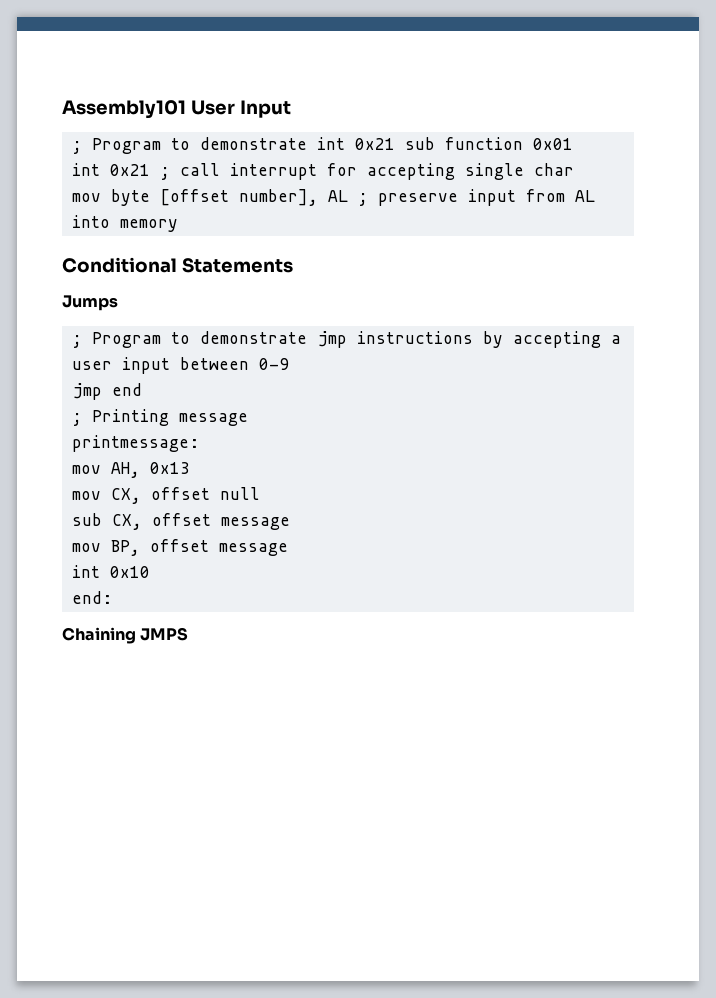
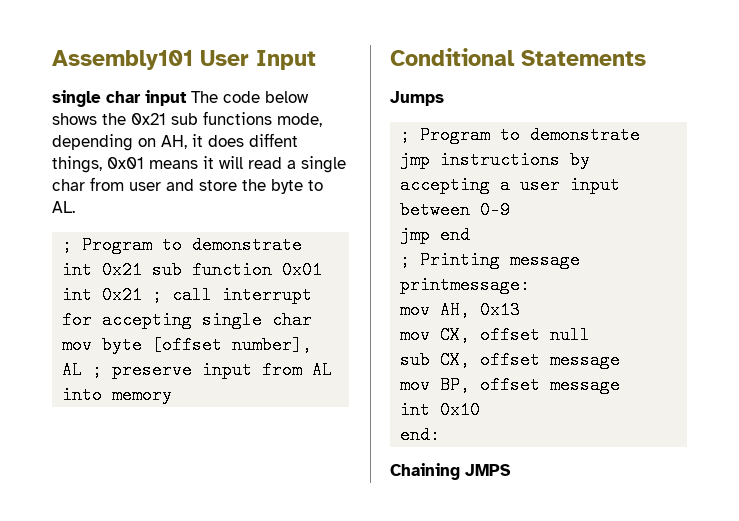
(291, 109) none -> [52,90,309,107] [52,111,322,127] [52,133,298,151] [52,156,346,173] [52,177,323,194] [52,201,75,213] // single char input The code below shows the 0x21 sub functions mode, depending on AH, it does diffent things, 0x01 means it will read a single char from user and store the byte to AL.

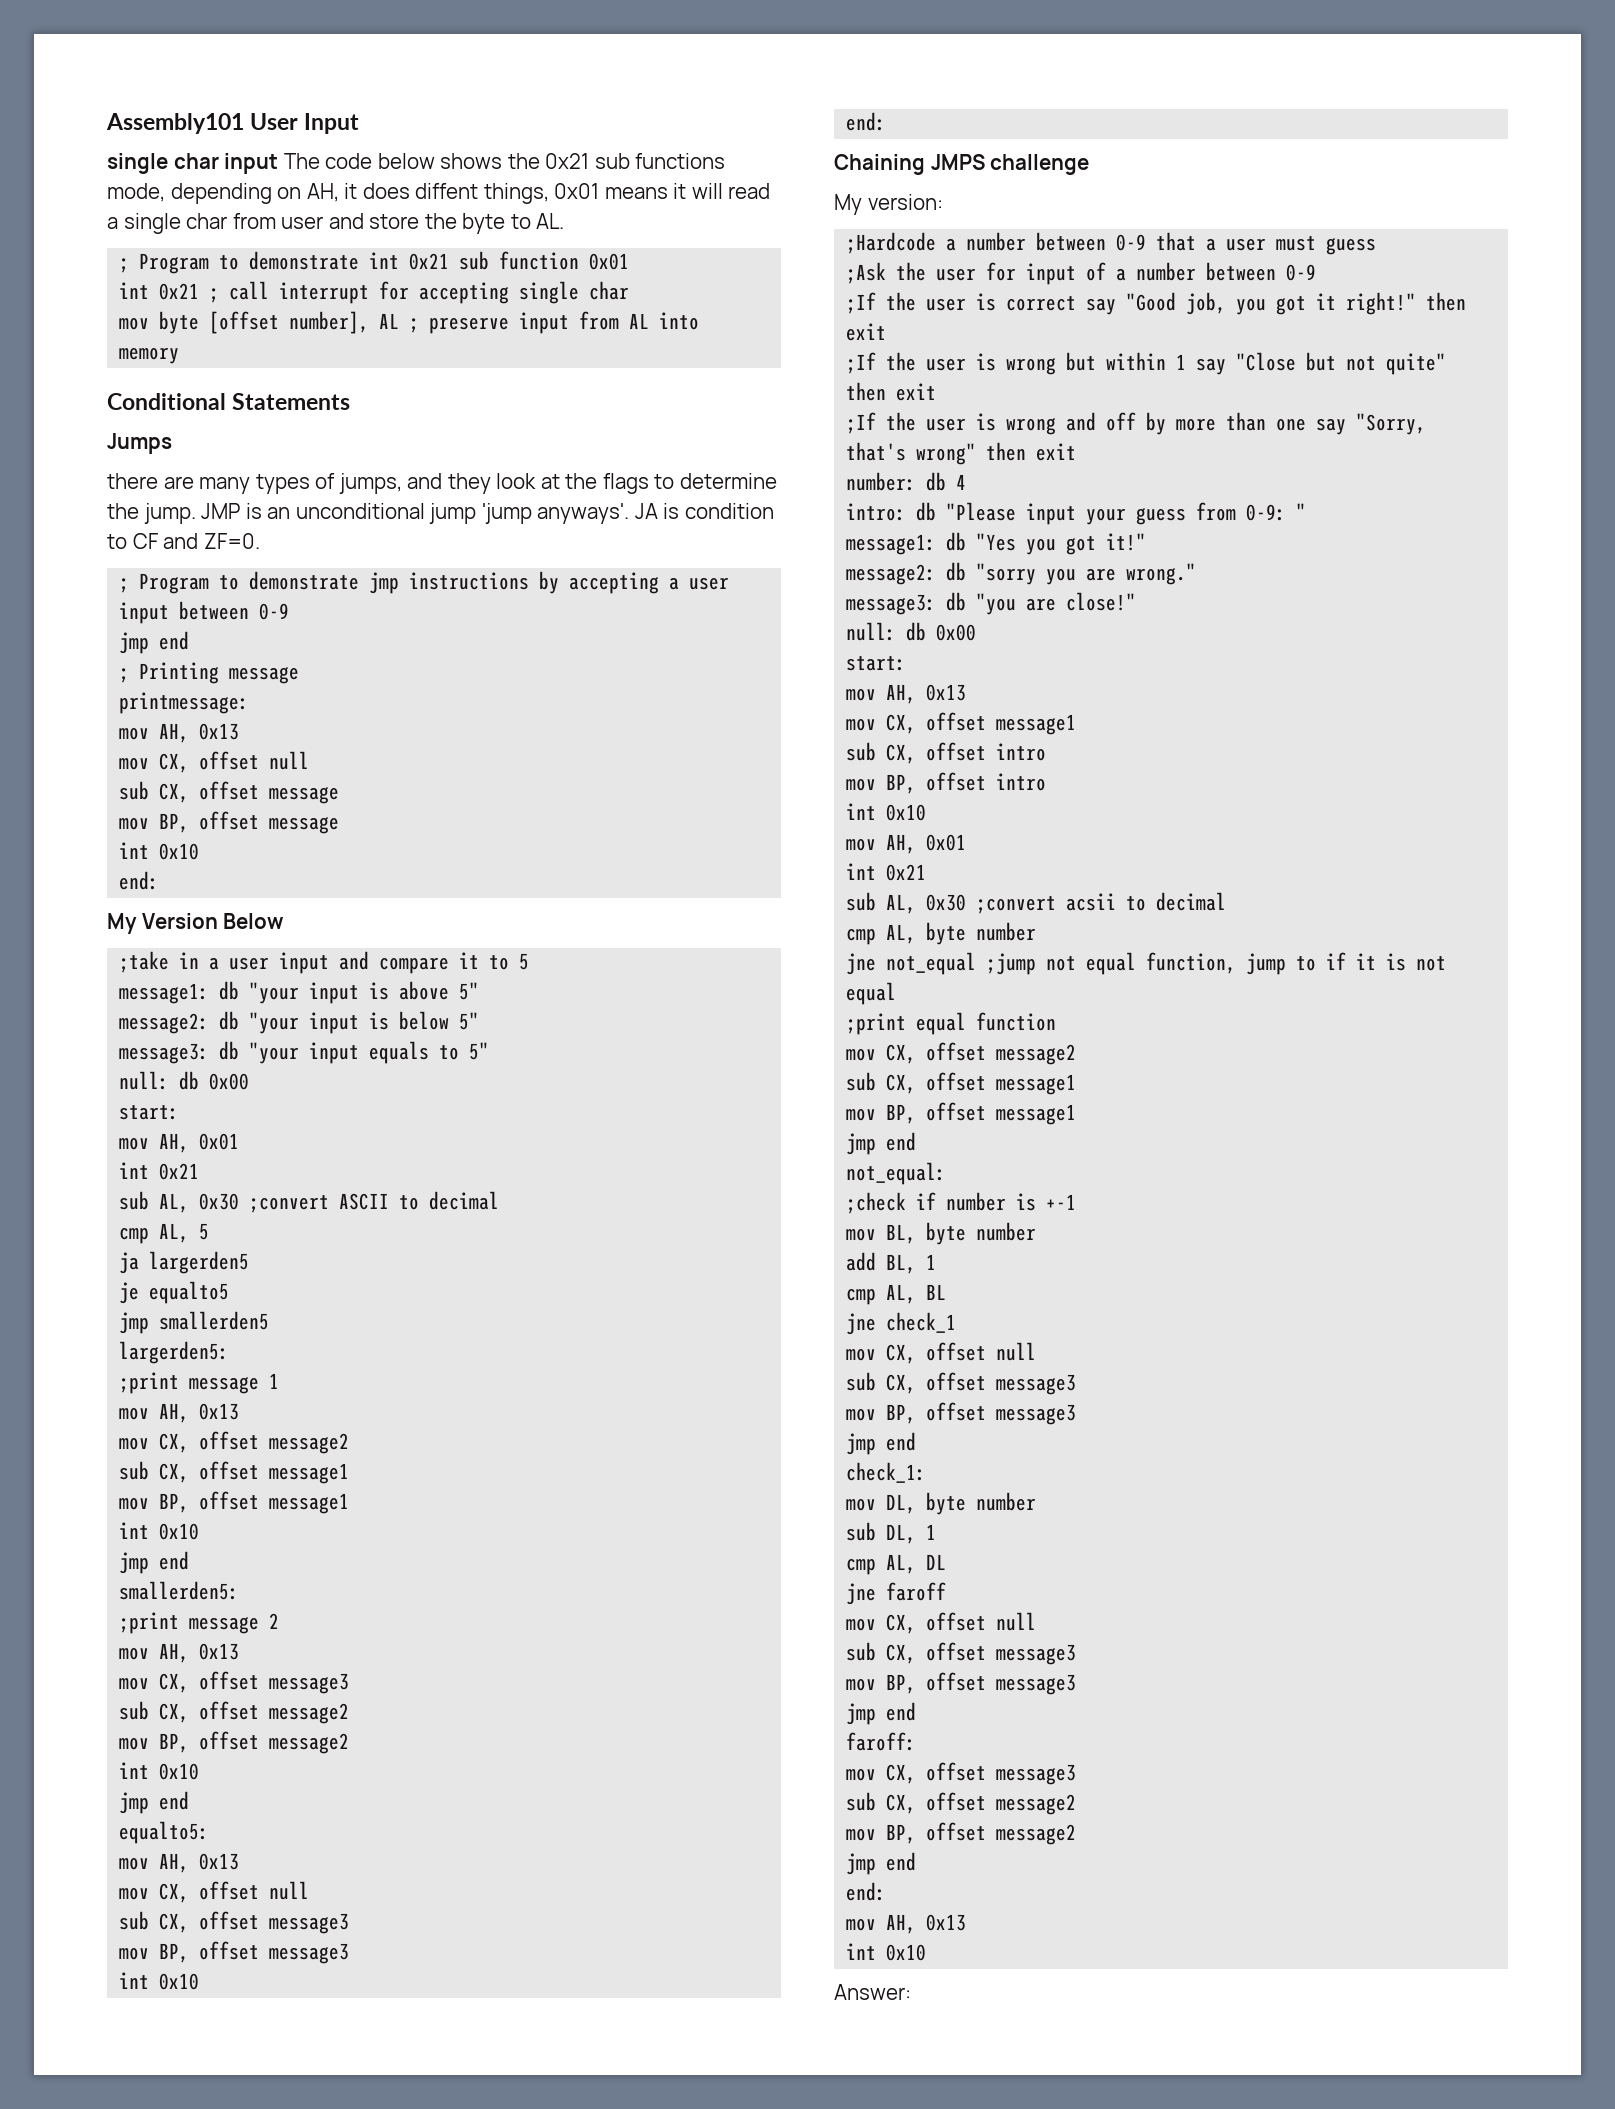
(444, 98) none -> [107,473,777,494] [107,503,774,524] [107,533,260,549] // there are many types of jumps, and they look at the flags to determine the jump. JMP is an unconditional jump 'jump anyways'. JA is condition to CF and ZF=0.
[390,463,511,480] Chaining JMPS -> [107,913,285,934] [119,951,530,974] [119,981,480,1004] [119,1011,480,1034] [119,1041,490,1064] [119,1071,250,1090] [119,1105,180,1120] [119,1133,240,1153] [119,1162,200,1180] [119,1191,500,1213] [119,1223,210,1244] [119,1251,250,1274] [119,1281,230,1304] [119,1311,270,1334] [119,1341,230,1364] [119,1372,280,1394] [119,1403,240,1423] [119,1431,350,1454] [119,1461,350,1484] [119,1491,350,1514] [119,1522,200,1540] [119,1551,190,1574] [119,1581,240,1600] [119,1612,280,1634] [119,1643,240,1663] [119,1671,350,1694] [119,1701,350,1724] [119,1731,350,1754] [119,1762,200,1780] [119,1791,190,1814] [119,1821,210,1844] [119,1853,240,1873] [119,1881,310,1903] [119,1911,350,1934] [119,1941,350,1964] [119,1972,200,1990] [846,112,887,131] [834,154,1090,175] [834,194,943,215] [846,232,1377,255] [846,262,1317,285] [846,292,1467,315] [846,323,887,341] [846,352,1447,375] [846,382,937,401] [846,412,1427,435] [846,442,1077,465] [846,472,967,491] [846,502,1307,525] [846,532,1147,555] [846,562,1197,585] [846,592,1137,615] [846,622,977,641] [846,656,907,671] [846,684,967,704] [846,712,1077,735] [846,742,1047,764] [846,772,1047,794] [846,803,927,821] [846,834,967,854] [846,863,927,881] [846,892,1227,914] [846,922,1037,945] [846,952,1447,975] [846,982,897,1005] [846,1012,1057,1035] [846,1042,1077,1065] [846,1072,1077,1095] [846,1102,1077,1125] [846,1132,917,1155] [846,1162,947,1185] [846,1192,1077,1214] [846,1222,1037,1245] [846,1252,937,1274] [846,1284,947,1305] [846,1312,957,1335] [846,1342,1037,1364] [846,1372,1077,1395] [846,1402,1077,1425] [846,1432,917,1455] [846,1462,927,1483] [846,1492,1037,1515] [846,1522,937,1544] [846,1554,947,1575] [846,1582,947,1605] [846,1612,1037,1634] [846,1642,1077,1665] [846,1672,1077,1695] [846,1702,917,1725] [846,1732,917,1751] [846,1762,1077,1785] [846,1792,1077,1815] [846,1822,1077,1845] [846,1852,917,1875] [846,1882,887,1901] [846,1914,967,1934] [846,1943,927,1961] [834,1984,911,2000] My Version Below // ;take in a user input and compare it to 5 // message1: db "your input is above 5" // message2: db "your input is below 5" // message3: db "your input equals to 5" // null: db 0x00 // start: // mov AH, 0x01 // int 0x21 // sub AL, 0x30 ;convert ASCII to decimal // cmp AL, 5 // ja largerden5 // je equalto5 // jmp smallerden5 // largerden5: // ;print message 1 // mov AH, 0x13 // mov CX, offset message2 // sub CX, offset message1 // mov BP, offset message1 // int 0x10 // jmp end // smallerden5: // ;print message 2 // mov AH, 0x13 // mov CX, offset message3 // sub CX, offset message2 // mov BP, offset message2 // int 0x10 // jmp end // equalto5: // mov AH, 0x13 // mov CX, offset null // sub CX, offset message3 // mov BP, offset message3 // int 0x10 // end: // Chaining JMPS challenge // My version: // ;Hardcode a number between 0-9 that a user must guess // ;Ask the user for input of a number between 0-9 // ;If the user is correct say "Good job, you got it right!" then exit // ;If the user is wrong but within 1 say "Close but not quite" then exit // ;If the user is wrong and off by more than one say "Sorry, that's wrong" then exit // number: db 4 // intro: db "Please input your guess from 0-9: " // message1: db "Yes you got it!" // message2: db "sorry you are wrong." // message3: db "you are close!" // null: db 0x00 // start: // mov AH, 0x13 // mov CX, offset message1 // sub CX, offset intro // mov BP, offset intro // int 0x10 // mov AH, 0x01 // int 0x21 // sub AL, 0x30 ;convert acsii to decimal // cmp AL, byte number // jne not_equal ;jump not equal function, jump to if it is not equal // ;print equal function // mov CX, offset message2 // sub CX, offset message1 // mov BP, offset message1 // jmp end // not_equal: // ;check if number is +-1 // mov BL, byte number // add BL, 1 // cmp AL, BL // jne check_1 // mov CX, offset null // sub CX, offset message3 // mov BP, offset message3 // jmp end // check_1: // mov DL, byte number // sub DL, 1 // cmp AL, DL // jne faroff // mov CX, offset null // sub CX, offset message3 // mov BP, offset message3 // jmp end // faroff: // mov CX, offset message3 // sub CX, offset message2 // mov BP, offset message2 // jmp end // end: // mov AH, 0x13 // int 0x10 // Answer:

